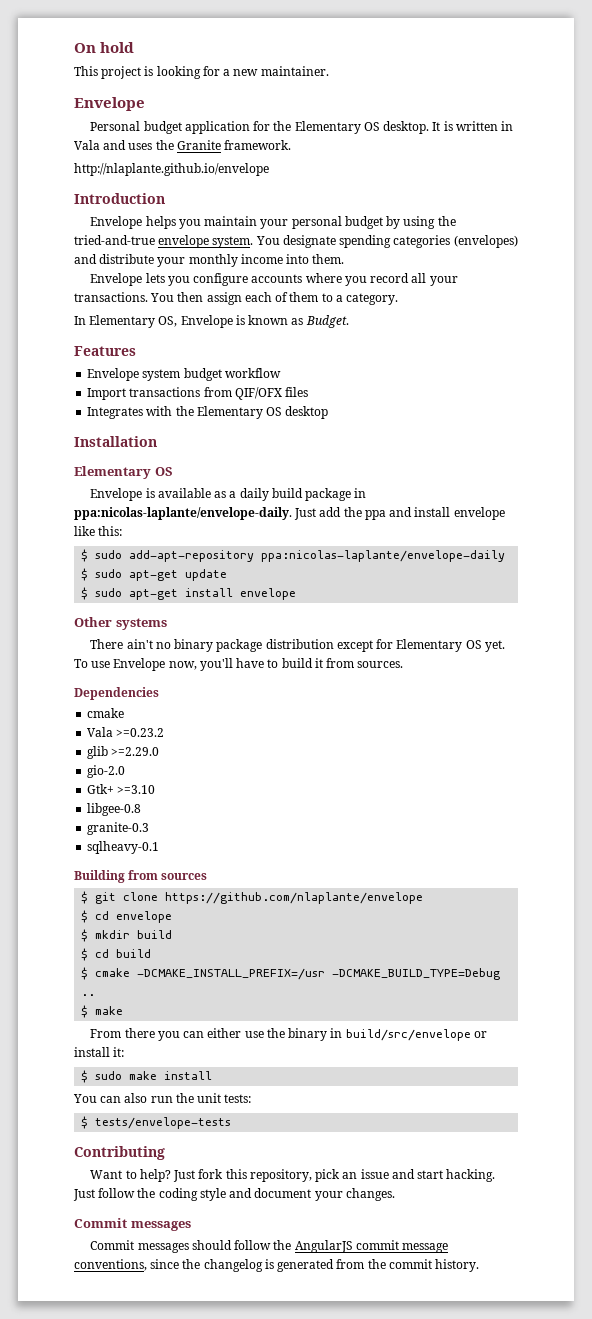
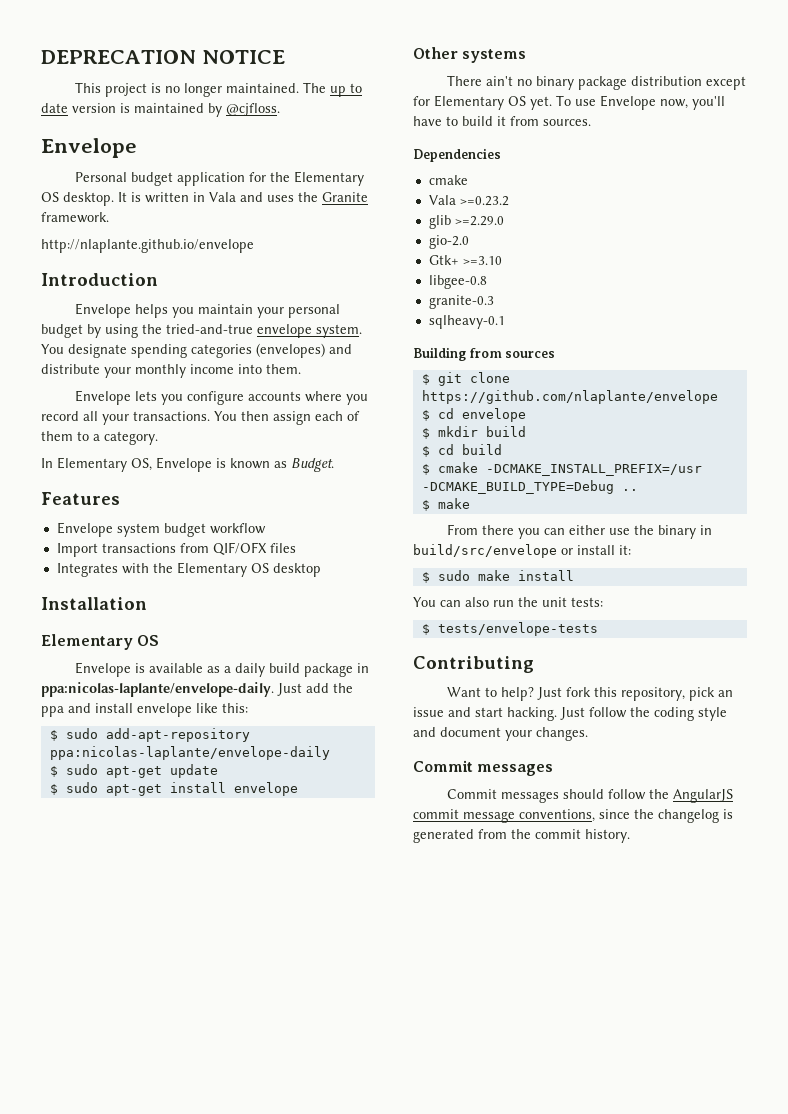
[74,42,135,53] On hold -> [41,50,285,64] DEPRECATION NOTICE
[156,66,329,79] looking for a new maintainer. -> [164,82,362,97] [41,103,280,117] no longer maintained. The up to date version is maintained by @cjfloss.

